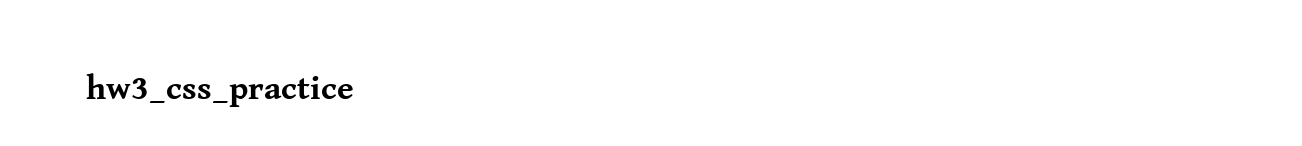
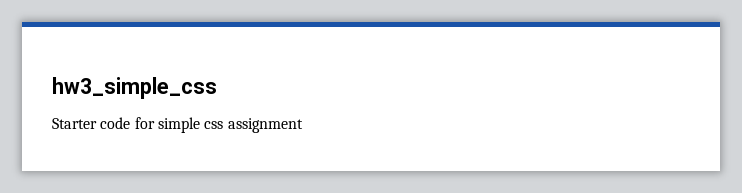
[86,73,354,107] hw3_css_practice -> [52,77,217,99] [52,117,303,133] hw3_simple_css // Starter code for simple css assignment

